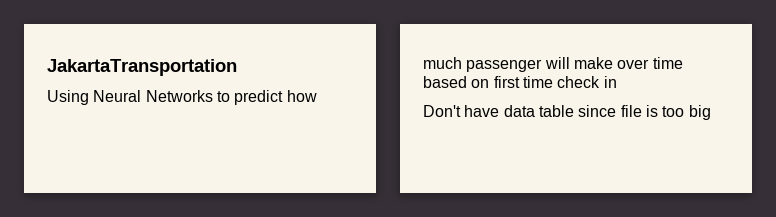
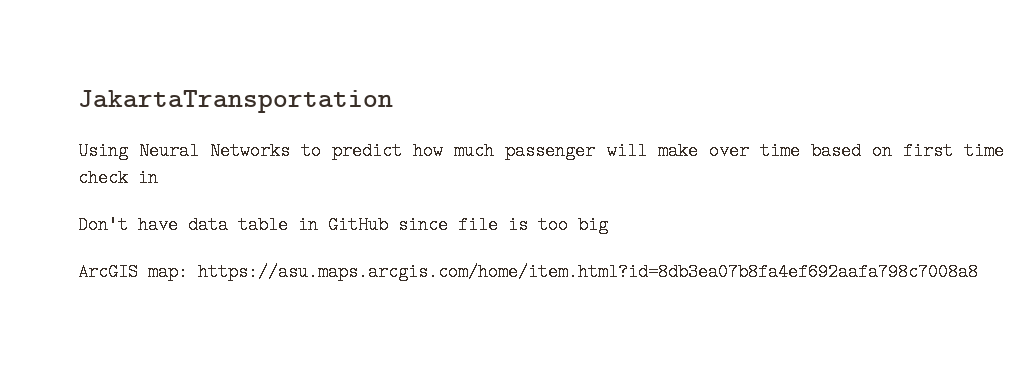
(574, 111) none -> [298,216,388,234] in GitHub
(711, 112) none -> [78,263,978,281] // ArcGIS map: https://asu.maps.arcgis.com/home/item.html?id=8db3ea07b8fa4ef692aafa798c7008a8

